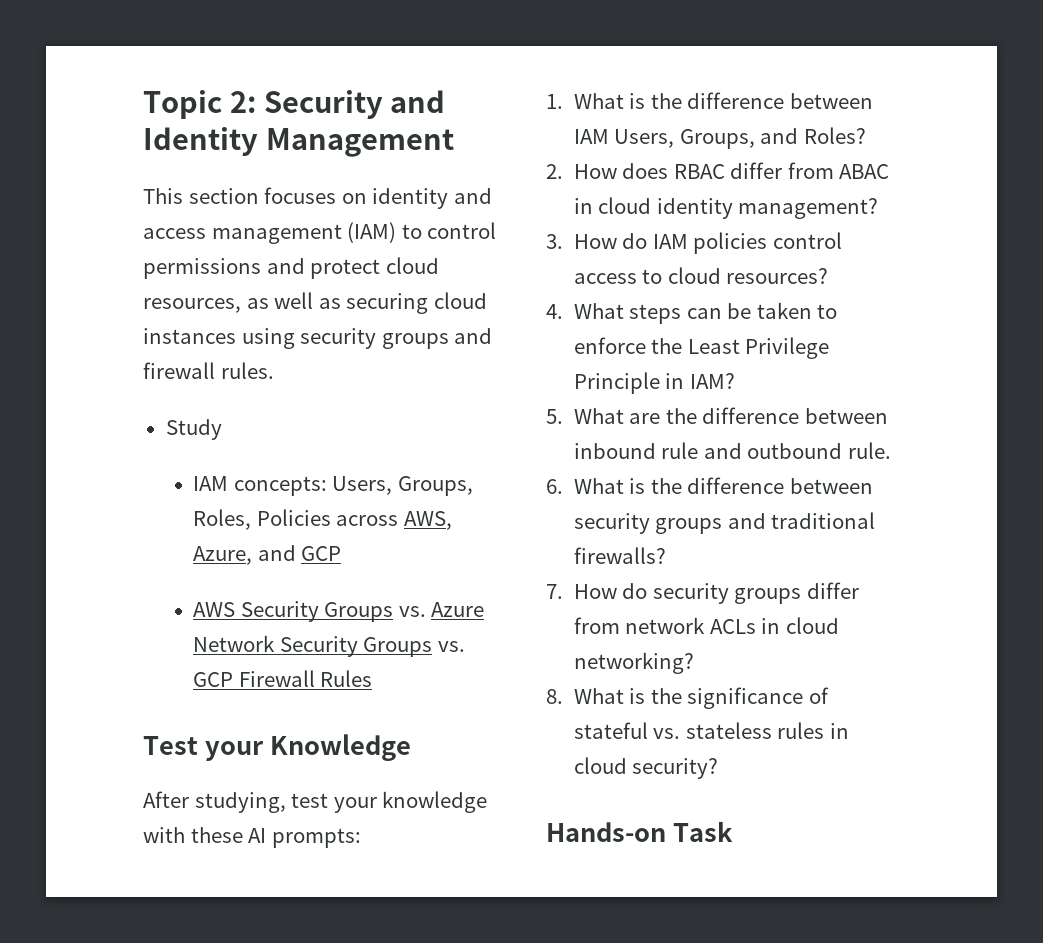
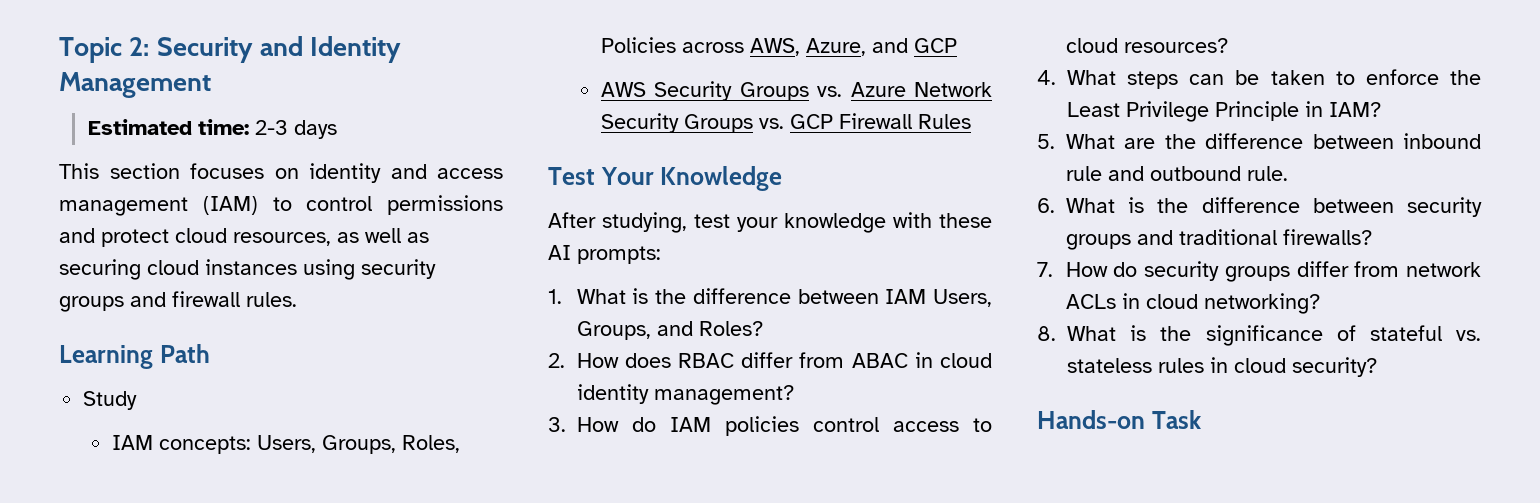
(454, 142) none -> [87,119,337,139] // Estimated time: 2-3 days
(274, 370) none -> [59,344,210,369] // Learning Path
[204,741,264,761] your -> [600,167,654,185] Your

